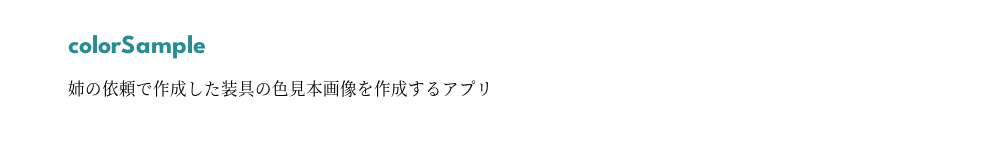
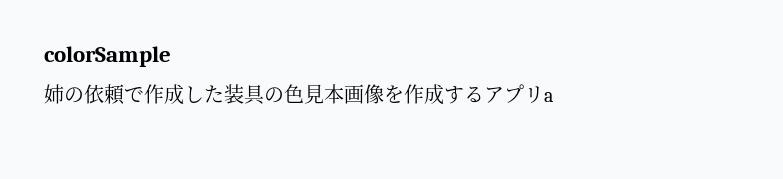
(493, 89) none -> [544,92,553,102] a

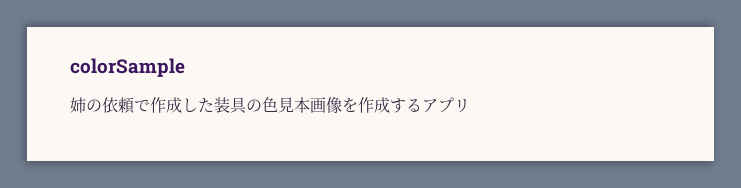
[544,92,553,102] a -> (470, 105) none

